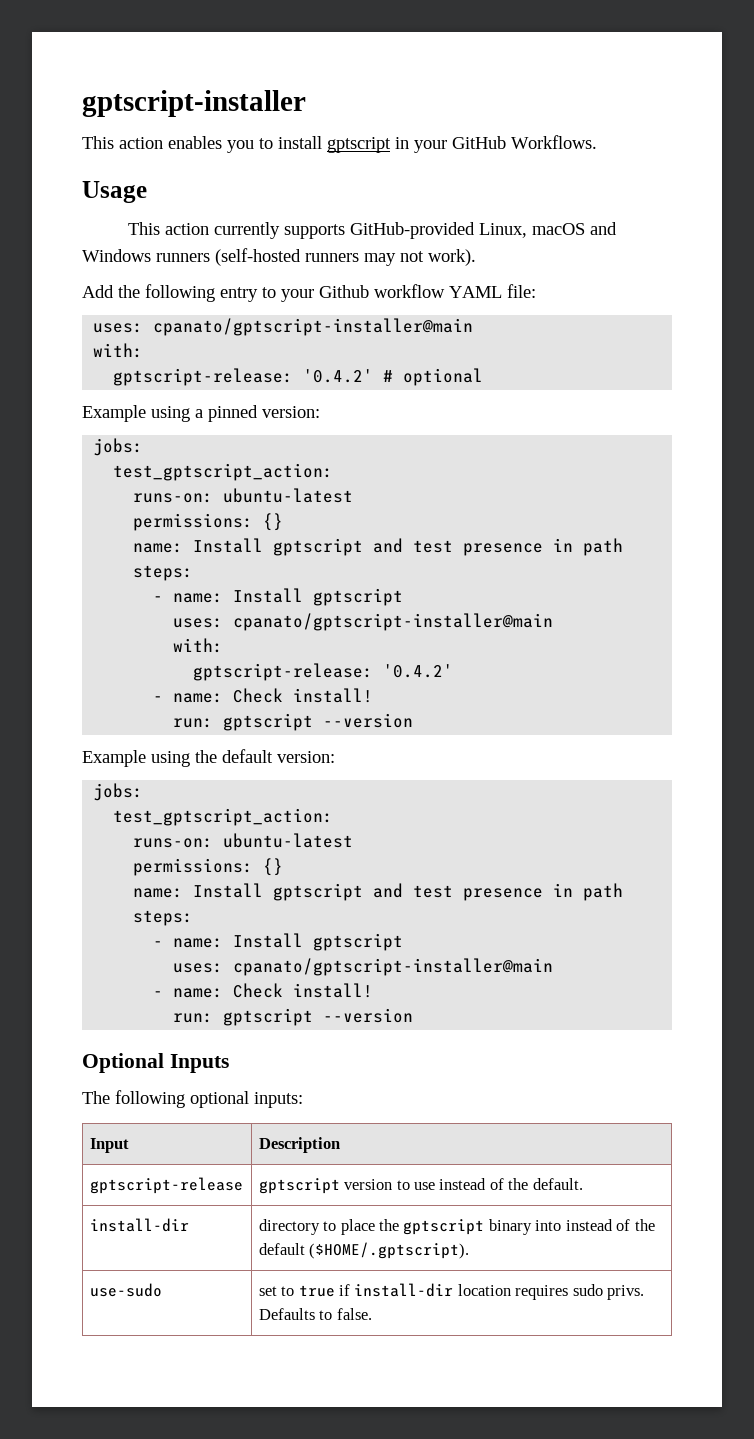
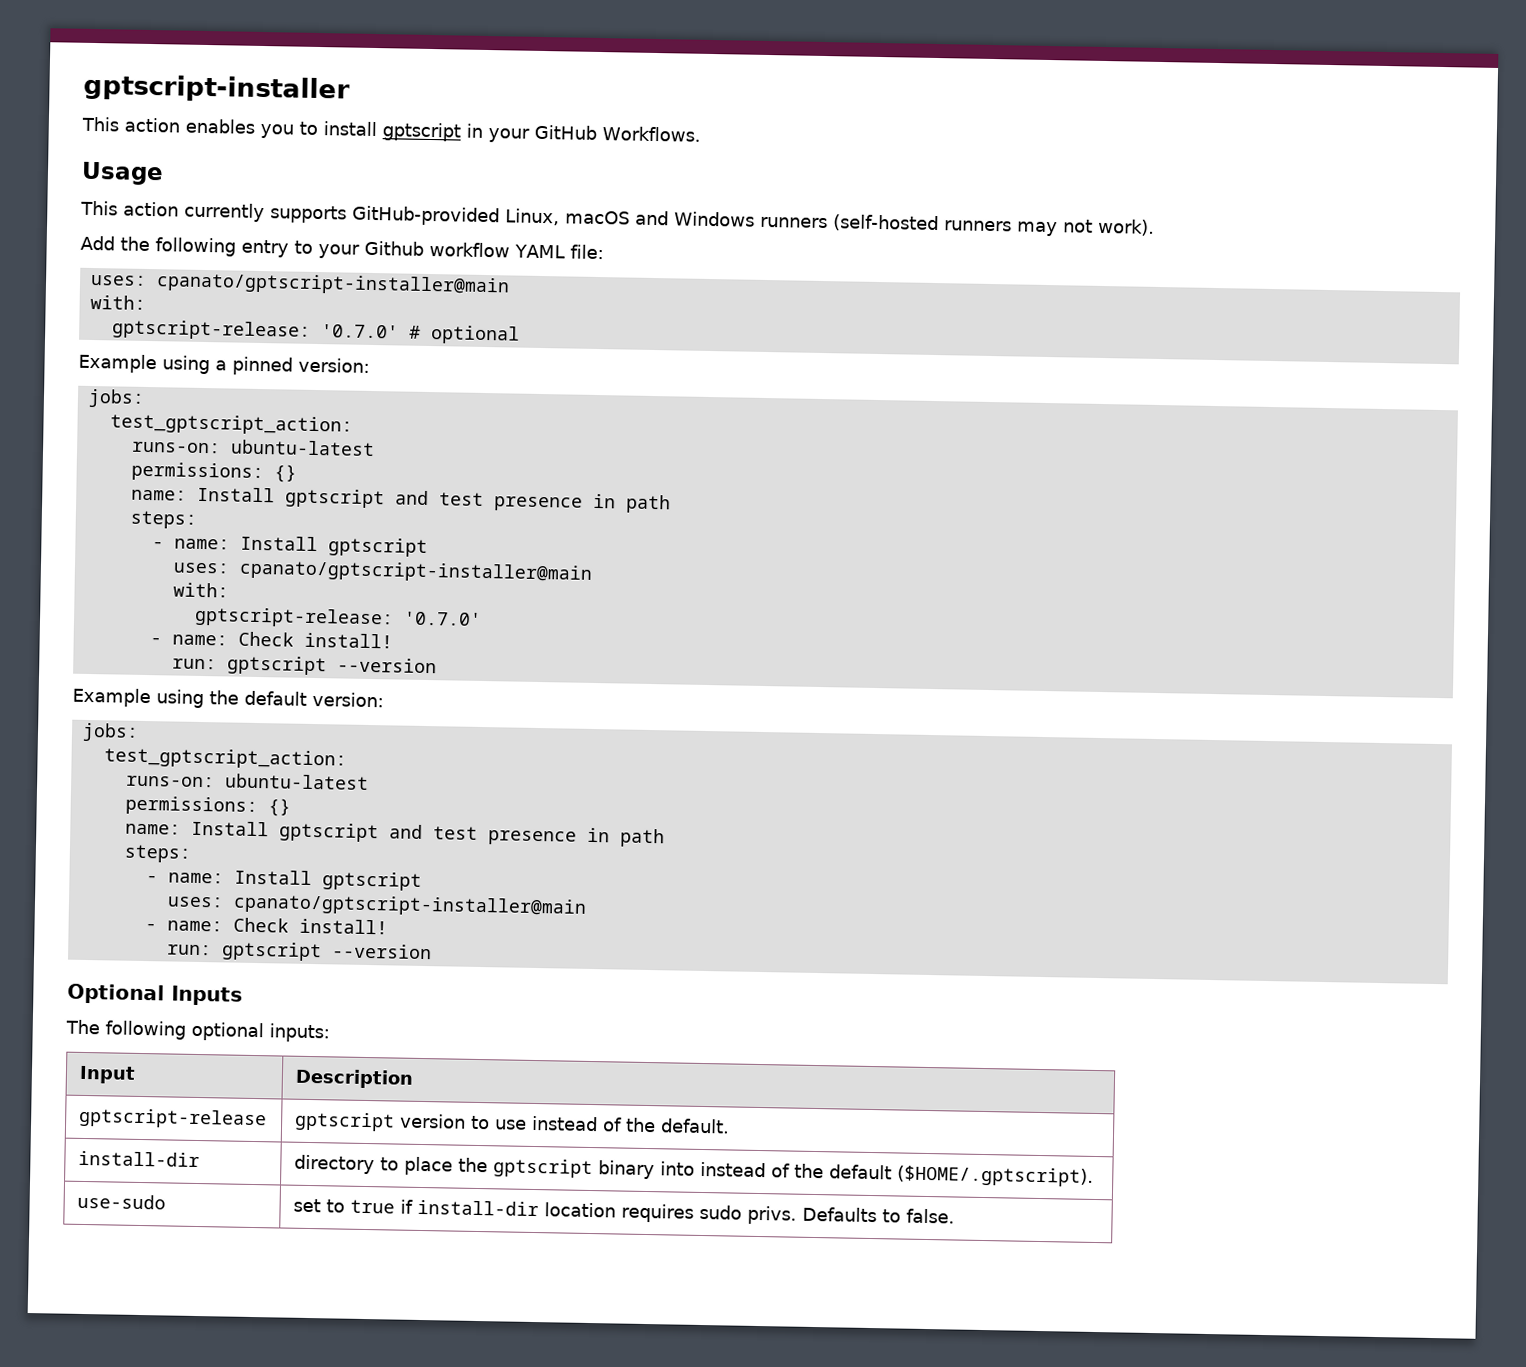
[303,369,374,383] '0.4.2' -> [320,324,399,339] '0.7.0'
[383,664,454,678] '0.4.2' -> [402,611,482,626] '0.7.0'

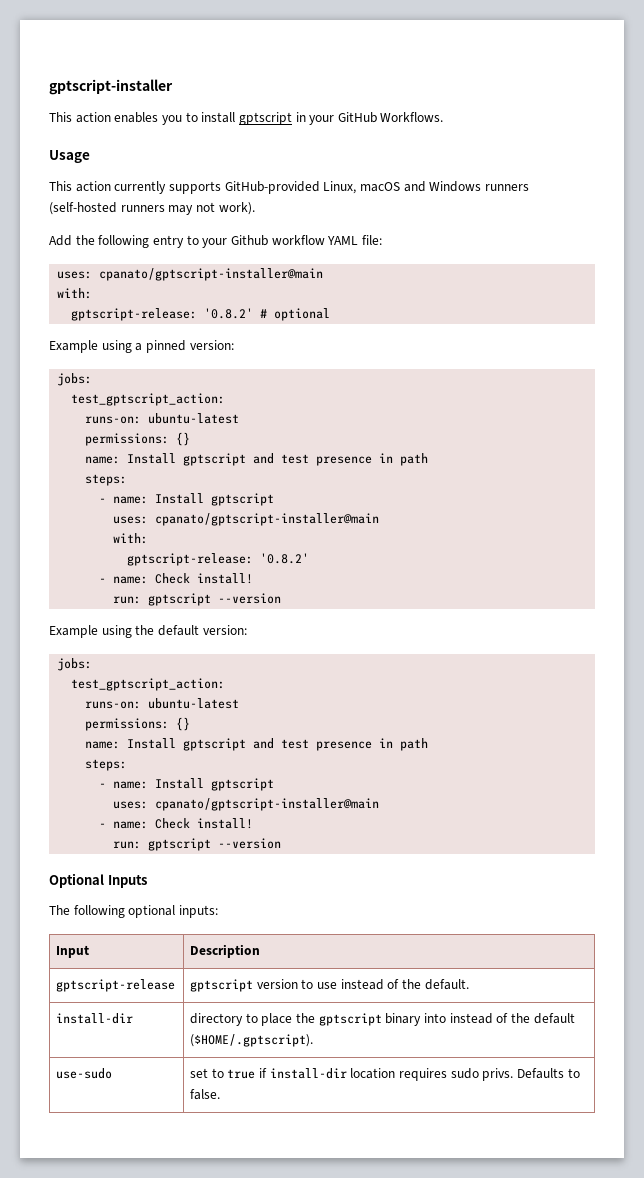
[320,324,399,339] '0.7.0' -> [204,308,254,319] '0.8.2'
[402,611,482,626] '0.7.0' -> [260,553,310,564] '0.8.2'

